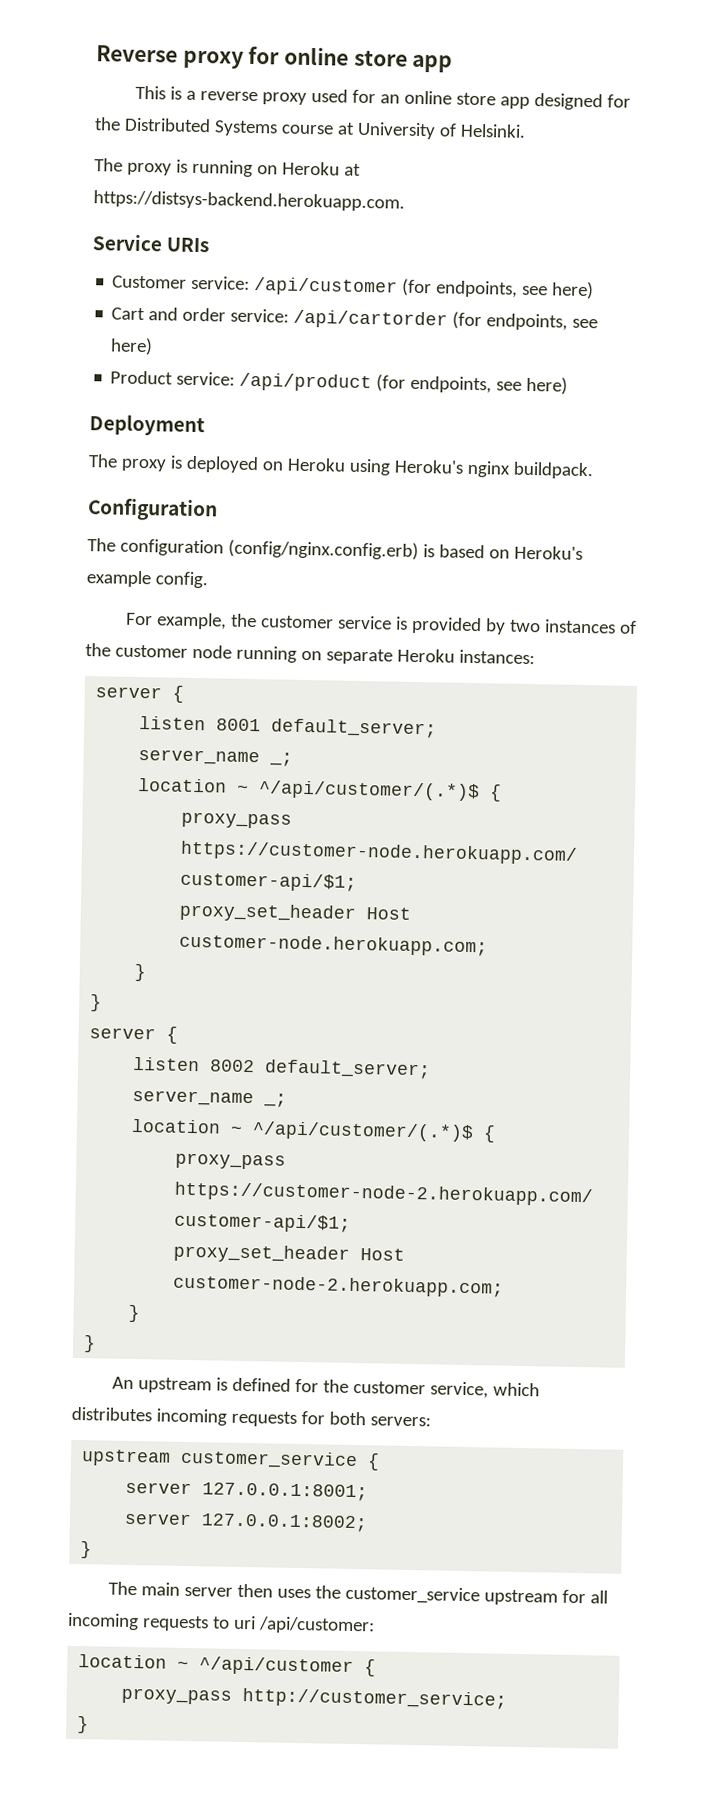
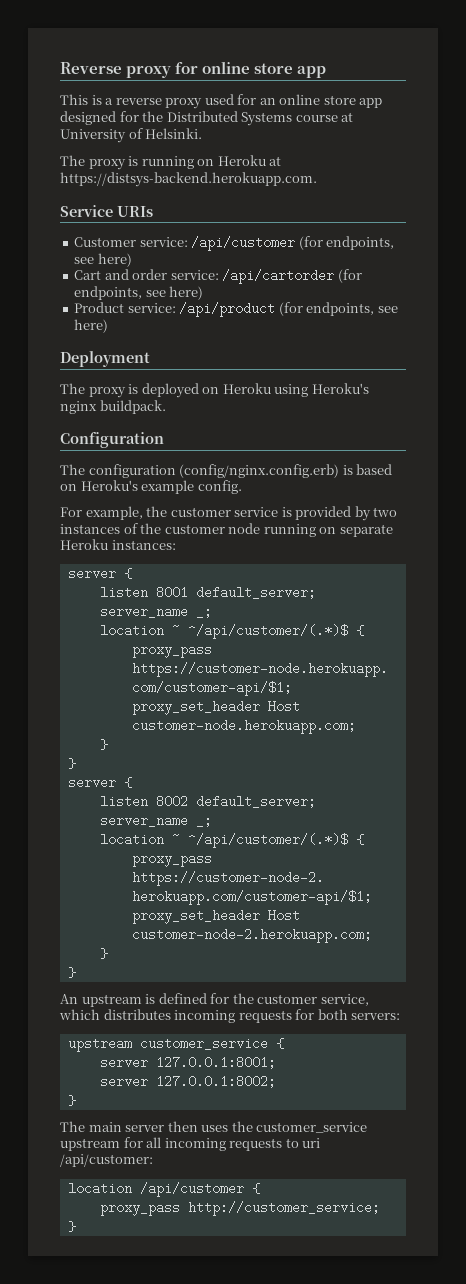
[177,1656,355,1677] ~ ^/api/customer -> [139,1182,244,1197] /api/customer

